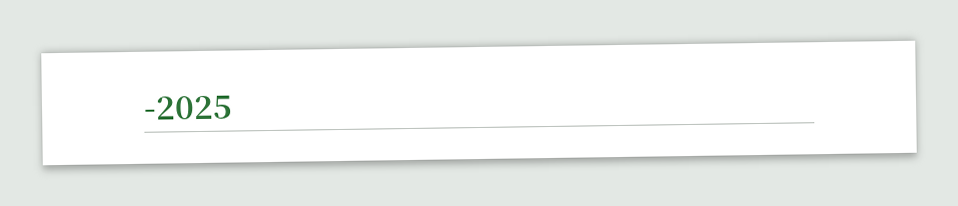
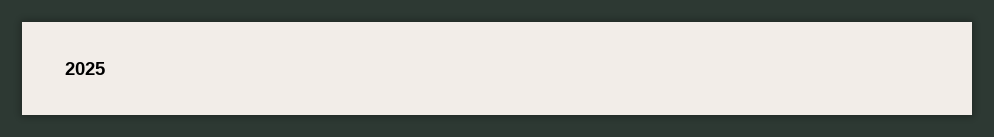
[143,95,233,120] -2025 -> [65,62,105,75] 2025

